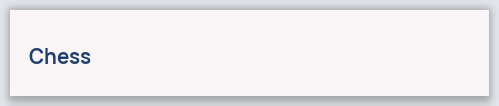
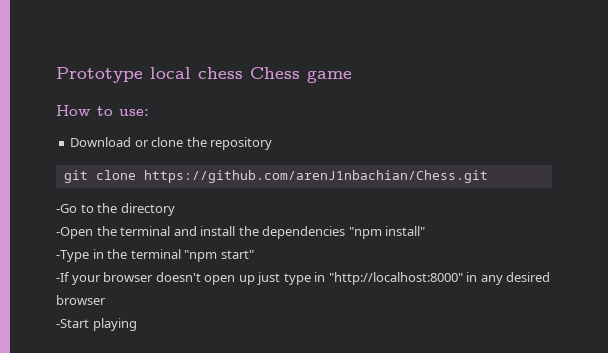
[29,48,91,64] Chess -> [56,67,352,83] [56,105,149,116] [70,137,273,150] [63,170,488,183] [56,203,175,216] [56,226,426,239] [56,249,254,262] [56,272,551,285] [56,295,106,305] [56,318,137,331] Prototype local chess Chess game // How to use: // Download or clone the repository // git clone https://github.com/arenJ1nbachian/Chess.git // -Go to the directory // -Open the terminal and install the dependencies "npm install" // -Type in the terminal "npm start" // -If your browser doesn't open up just type in "http://localhost:8000" in any desired browser // -Start playing

